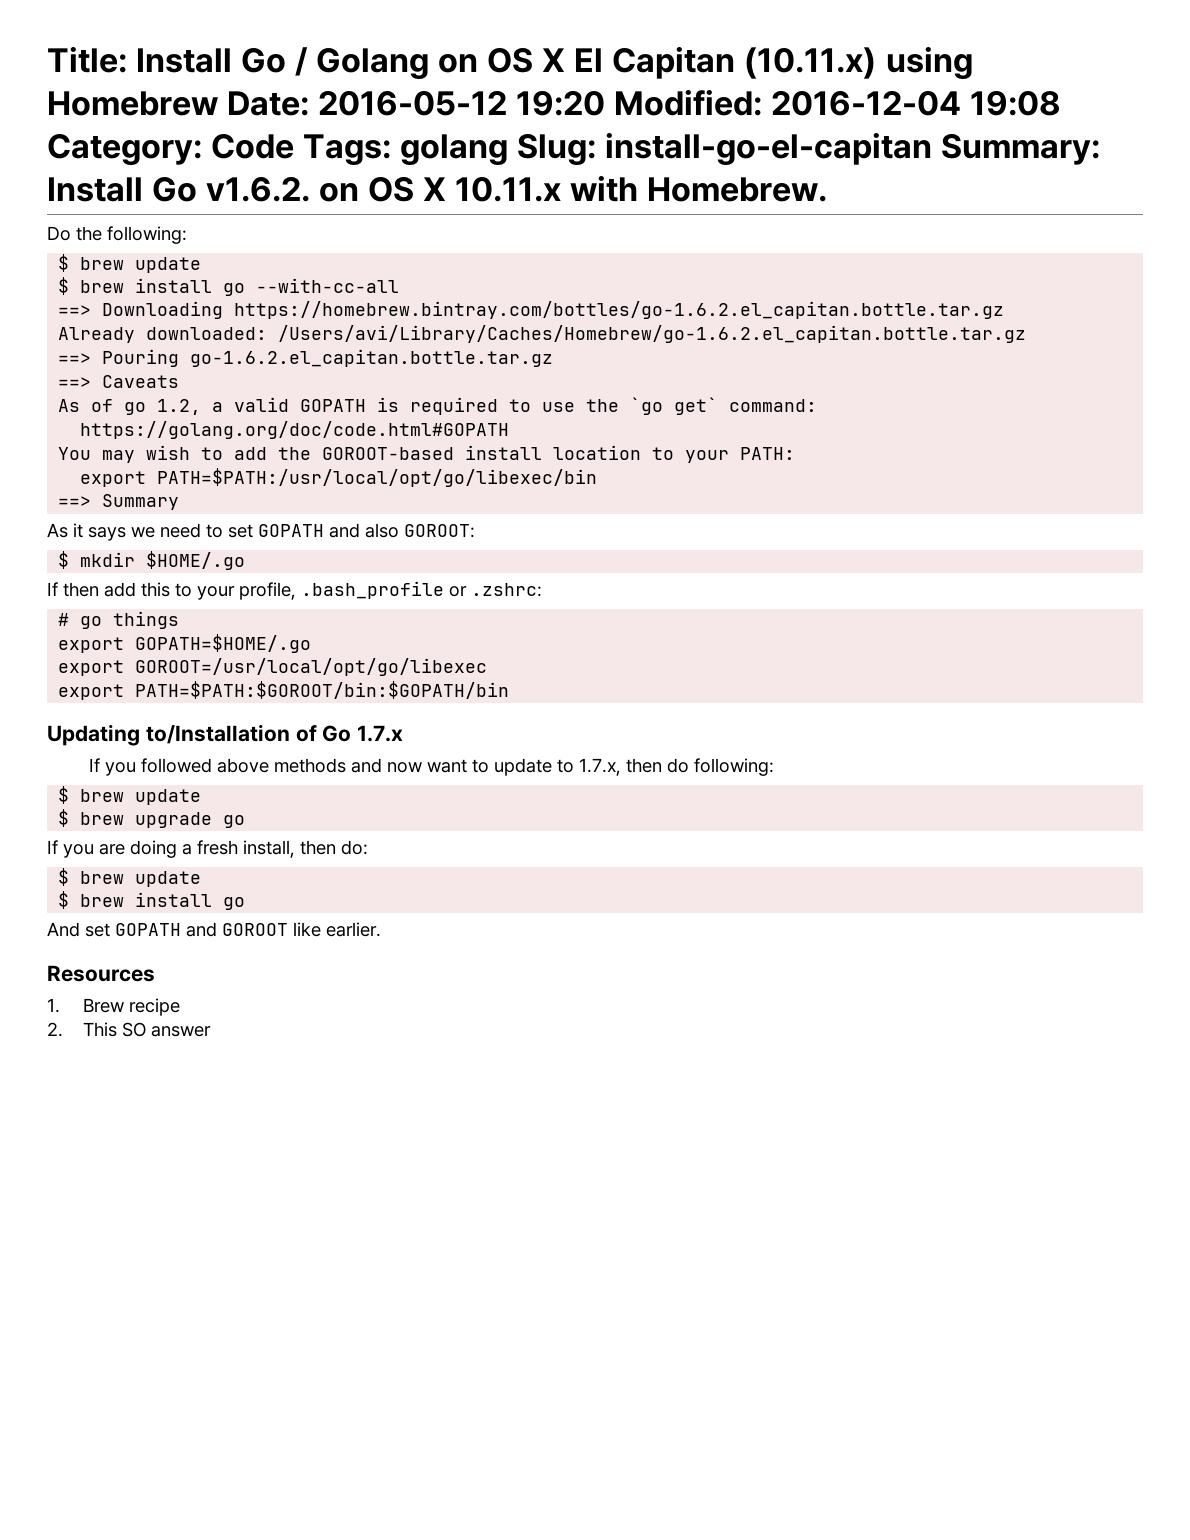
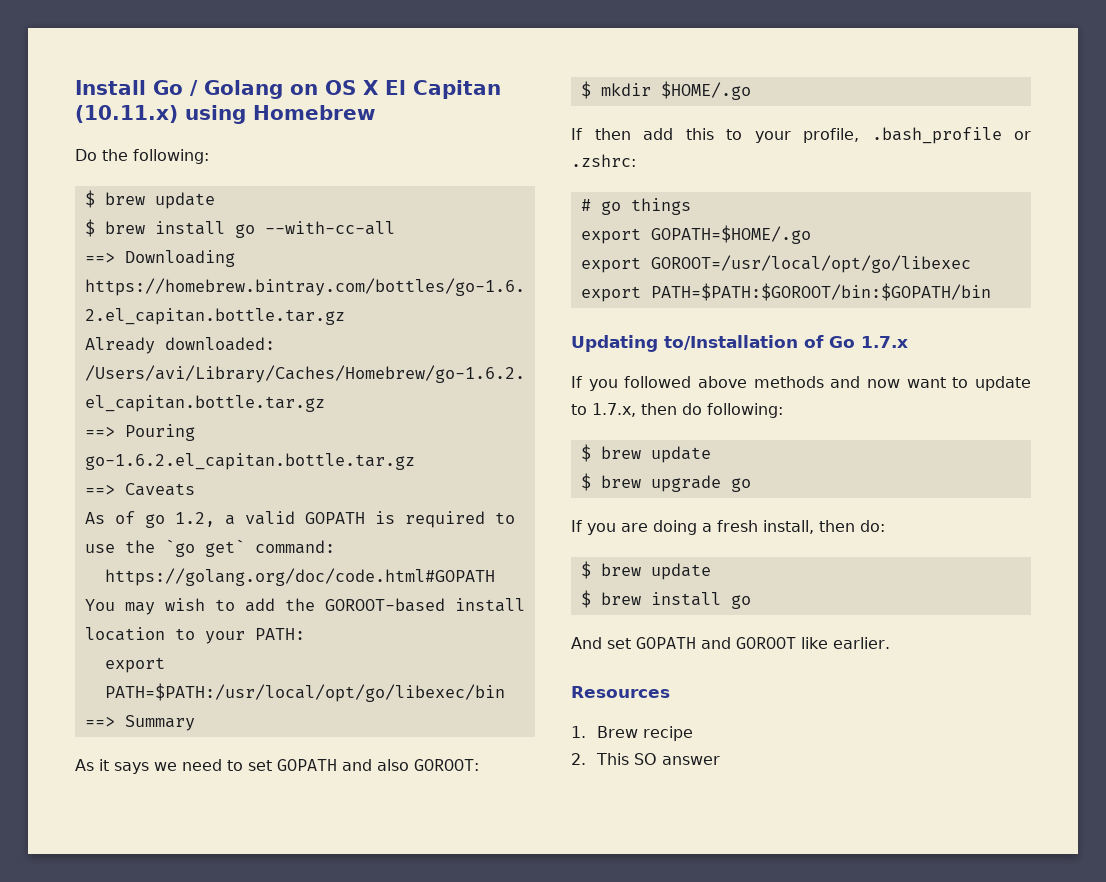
[47,46,127,73] Title: -> (75, 87) none
[227,89,1062,116] [47,132,1101,166] [47,175,828,202] Date: 2016-05-12 19:20 Modified: 2016-12-04 19:08 Category: Code Tags: golang Slug: install-go-el-capitan Summary: Install Go v1.6.2. on OS X 10.11.x with Homebrew. -> (375, 112) none

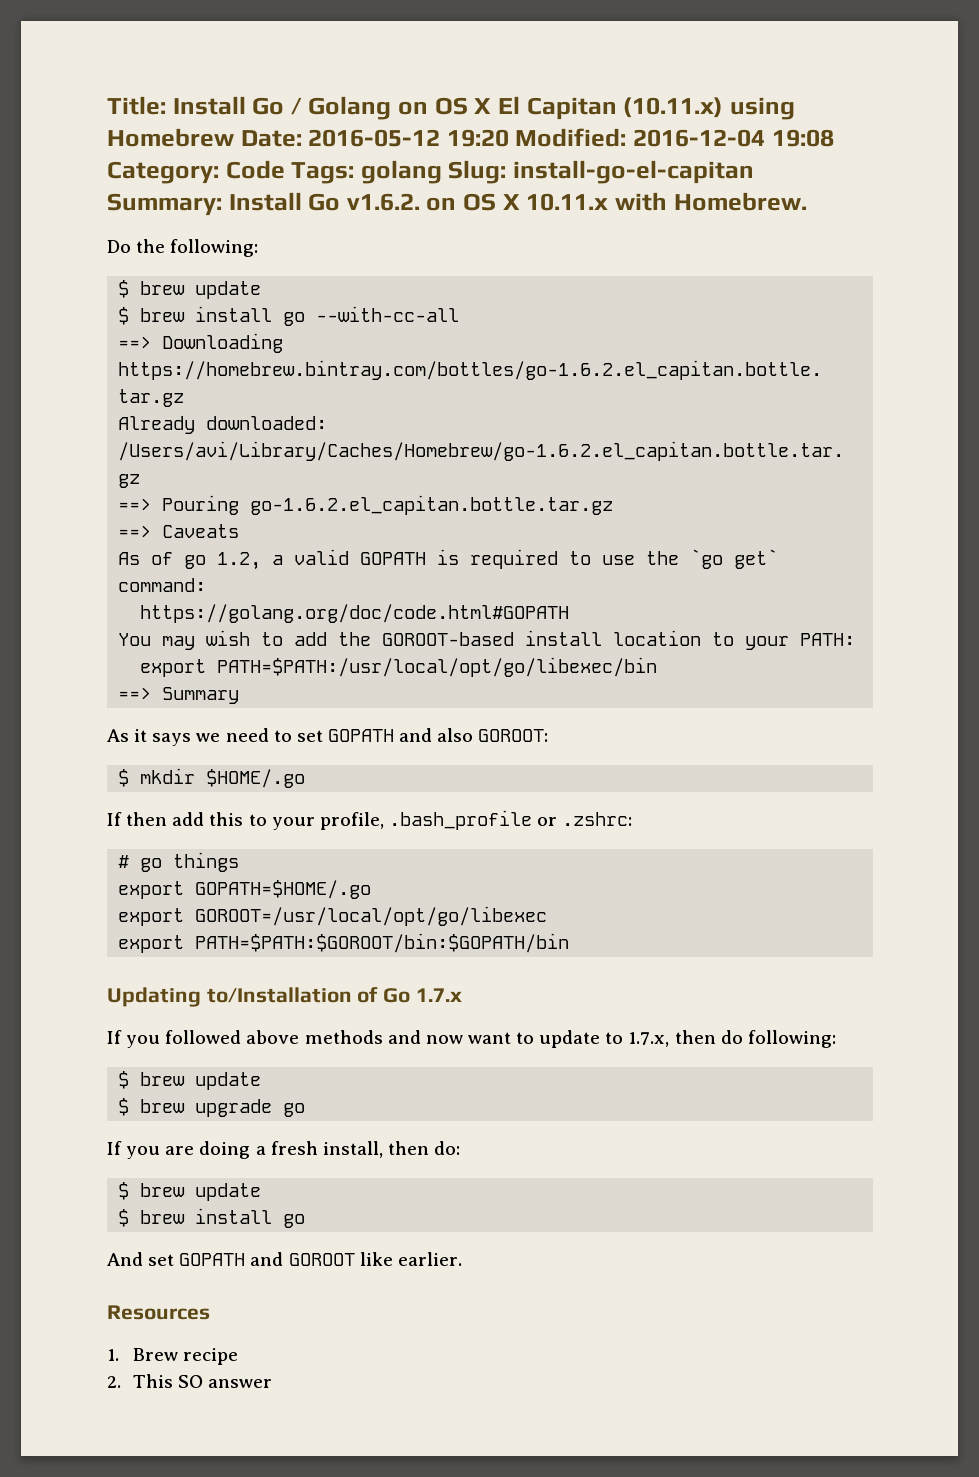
(75, 87) none -> [107,96,166,115] Title:
(375, 112) none -> [240,128,834,147] [107,160,755,184] [107,192,807,216] Date: 2016-05-12 19:20 Modified: 2016-12-04 19:08 Category: Code Tags: golang Slug: install-go-el-capitan Summary: Install Go v1.6.2. on OS X 10.11.x with Homebrew.

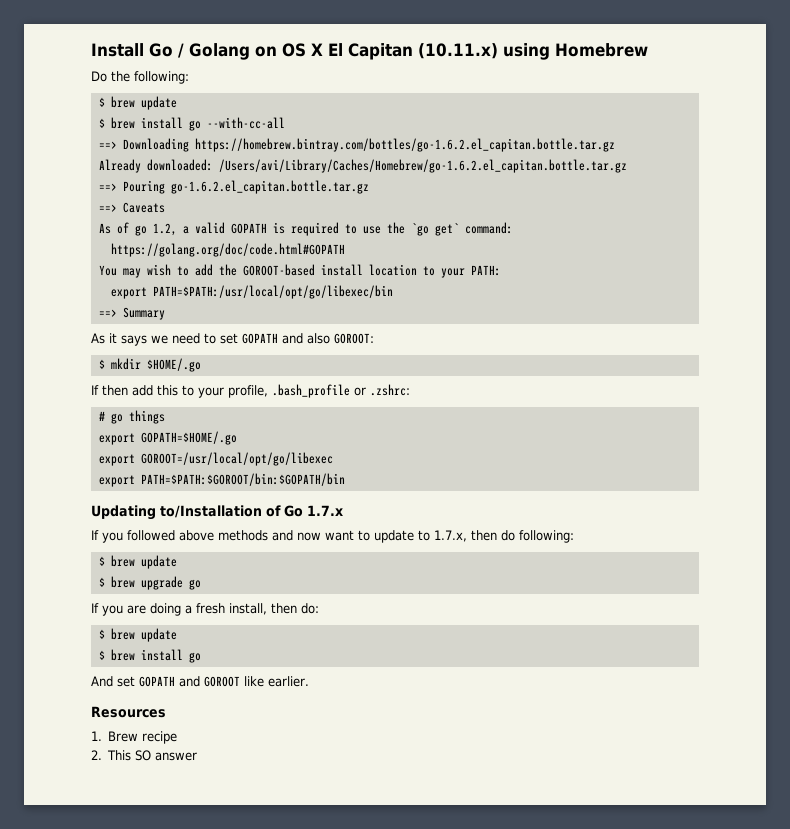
[107,96,166,115] Title: -> (91, 50) none
[240,128,834,147] [107,160,755,184] [107,192,807,216] Date: 2016-05-12 19:20 Modified: 2016-12-04 19:08 Category: Code Tags: golang Slug: install-go-el-capitan Summary: Install Go v1.6.2. on OS X 10.11.x with Homebrew. -> (648, 50) none

